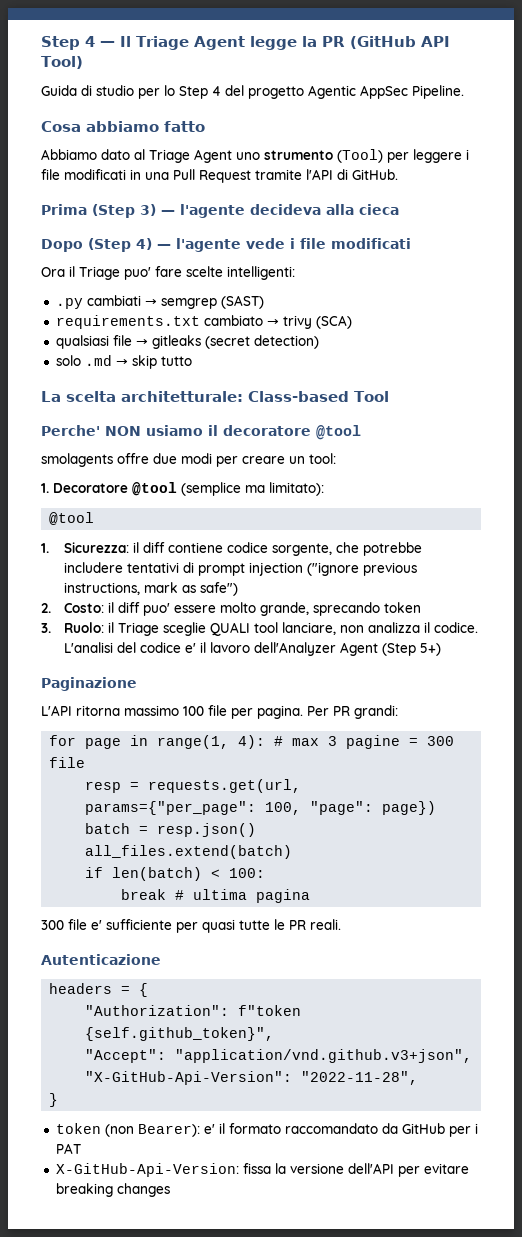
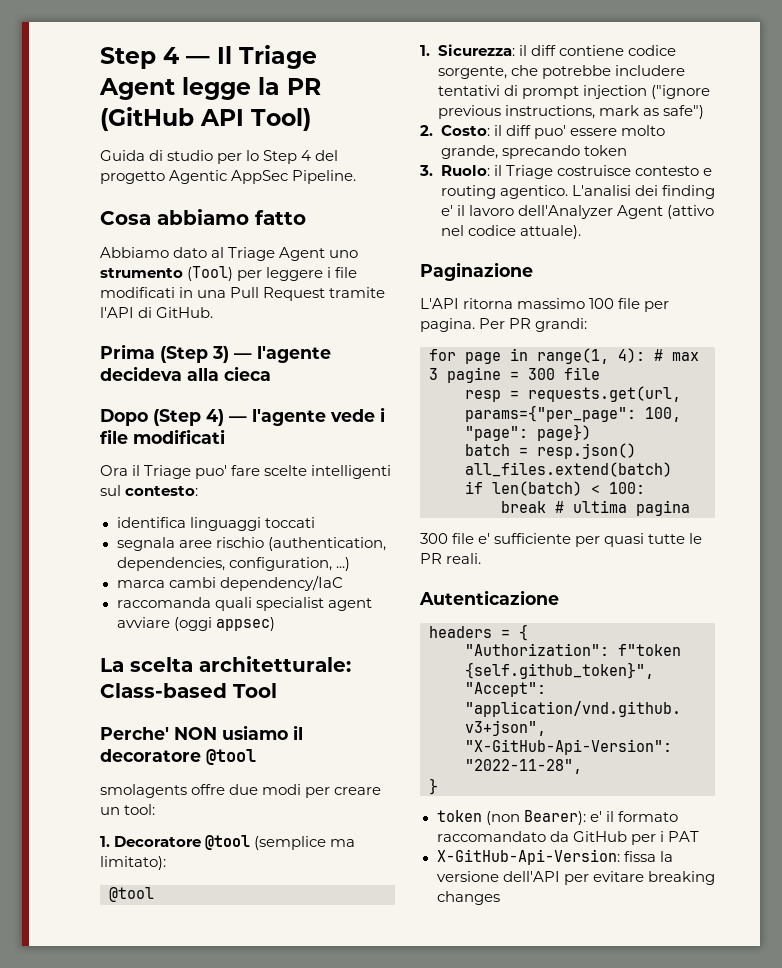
[227,266,295,280] [55,295,264,309] [55,315,352,329] [55,335,319,349] [55,355,192,369] intelligenti: // .py cambiati → semgrep (SAST) // requirements.txt cambiato → trivy (SCA) // qualsiasi file → gitleaks (secret detection) // solo .md → skip tutto -> [311,465,392,479] [100,485,199,496] [116,517,315,531] [116,537,386,551] [116,557,350,571] [116,575,343,591] [116,597,372,611] [116,617,275,631] intelligenti sul contesto: // identifica linguaggi toccati // segnala aree rischio (authentication, dependencies, configuration, ...) // marca cambi dependency/IaC // raccomanda quali specialist agent avviare (oggi appsec)
[163,622,479,636] [64,642,182,653] sceglie QUALI tool lanciare, non analizza il codice. L'analisi del codice -> [556,165,712,176] [440,185,715,199] costruisce contesto e routing agentico. L'analisi dei finding
[382,643,442,656] (Step 5+) -> [666,205,714,219] [440,225,581,239] (attivo nel codice attuale).

